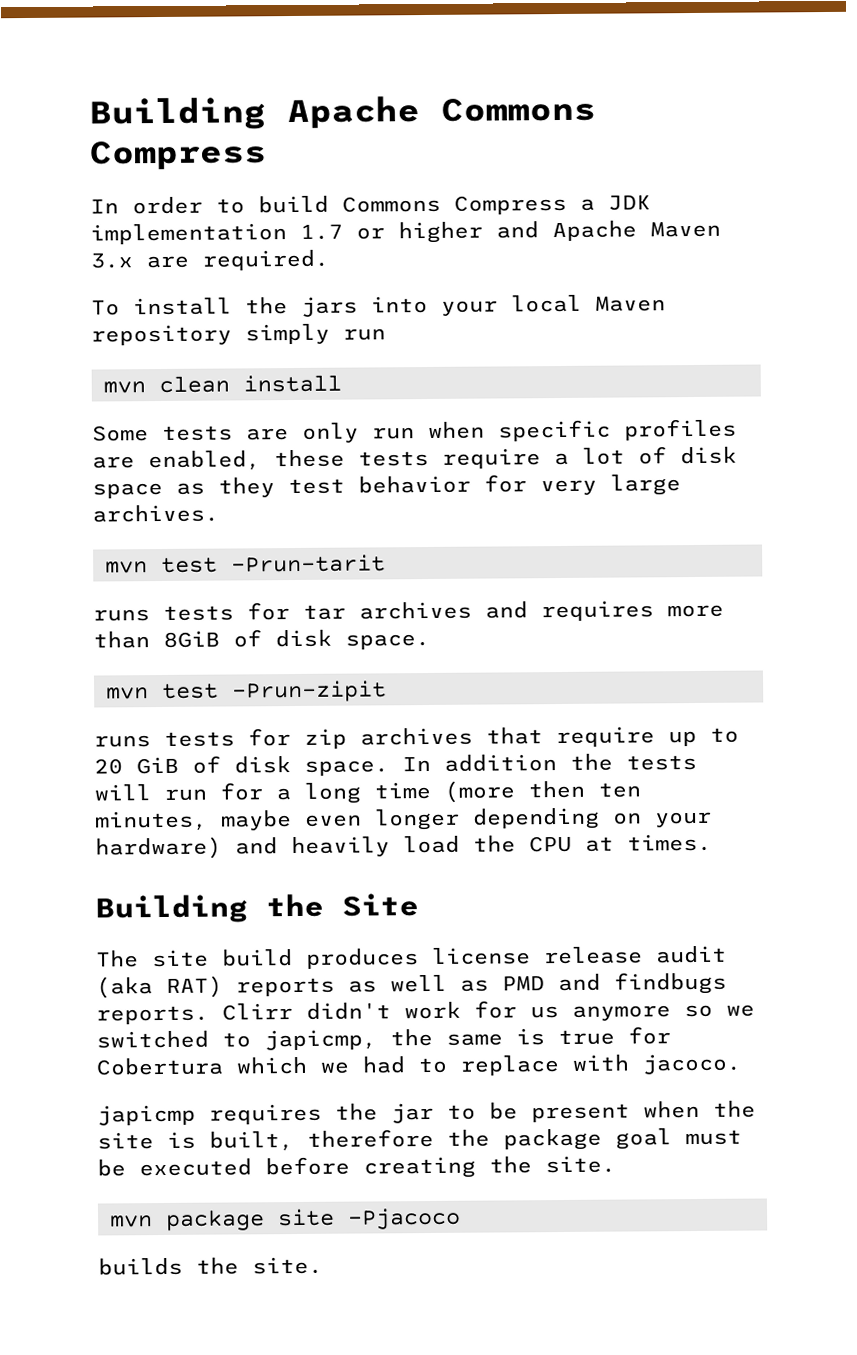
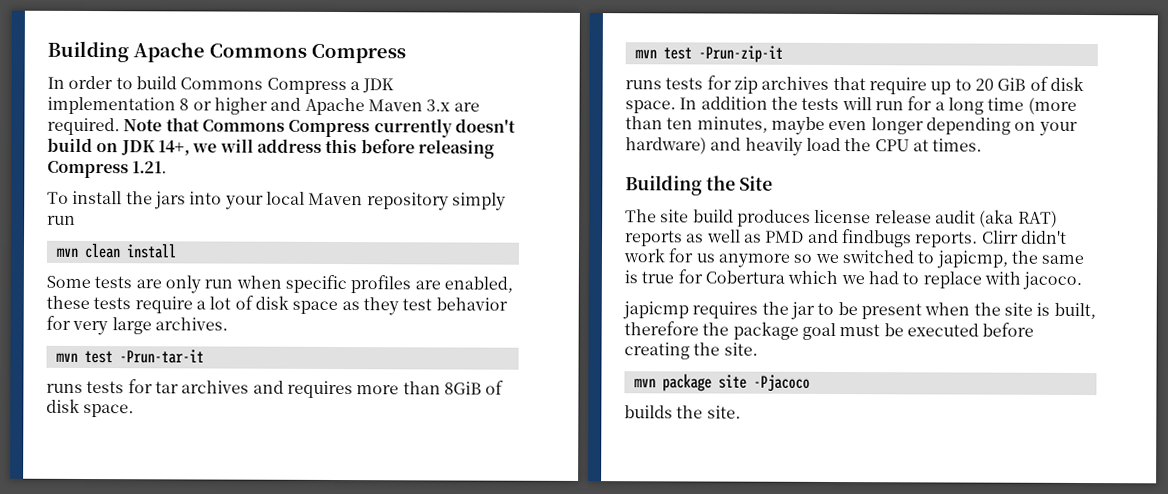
[300,224,343,240] 1.7 -> [179,98,190,111] 8
(329, 260) none -> [123,117,516,138] [47,137,495,159] [47,160,168,179] Note that Commons Compress currently doesn't build on JDK 14+, we will address this before releasing Compress 1.21.
[231,554,386,573] -Prun-tarit -> [118,349,204,364] -Prun-tar-it
[232,680,387,703] -Prun-zipit -> [697,45,783,63] -Prun-zip-it
[528,780,585,799] then -> [625,116,663,130] than

